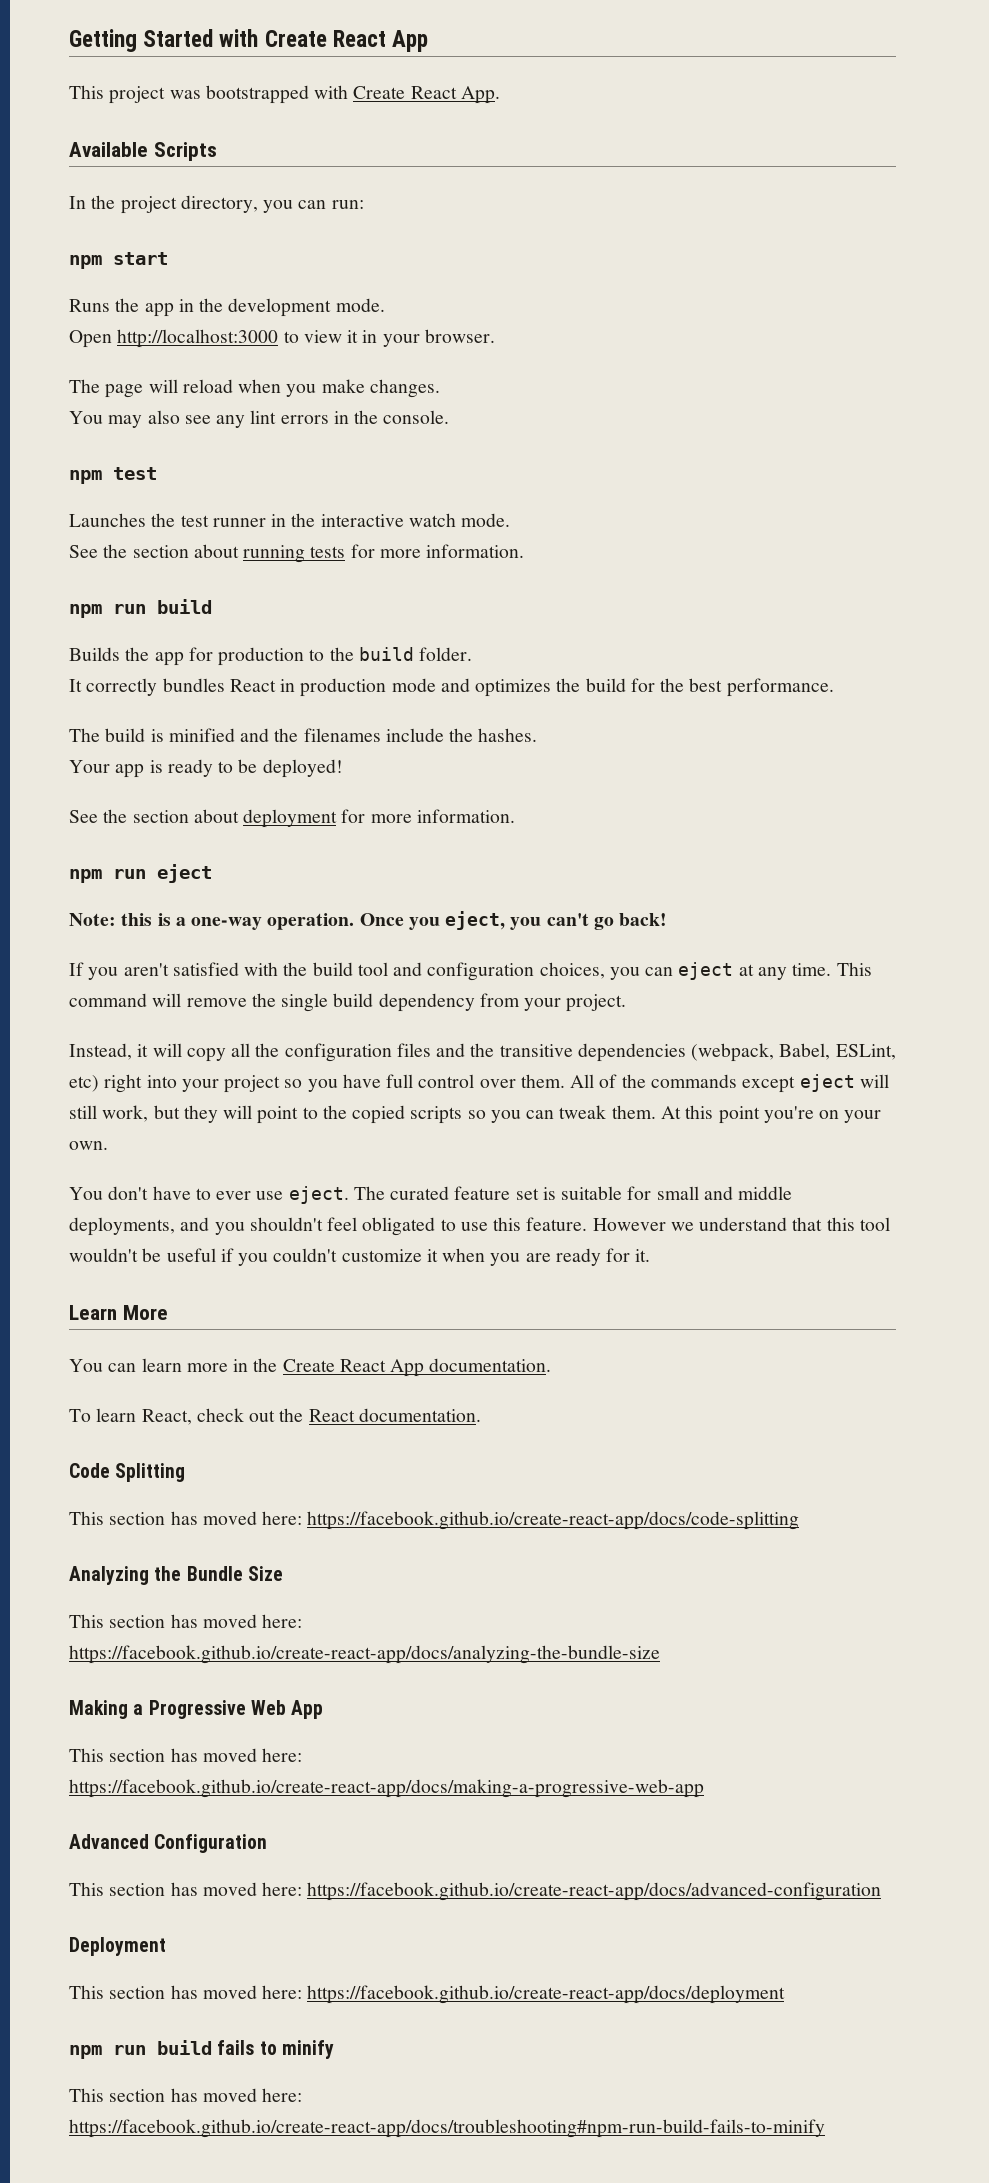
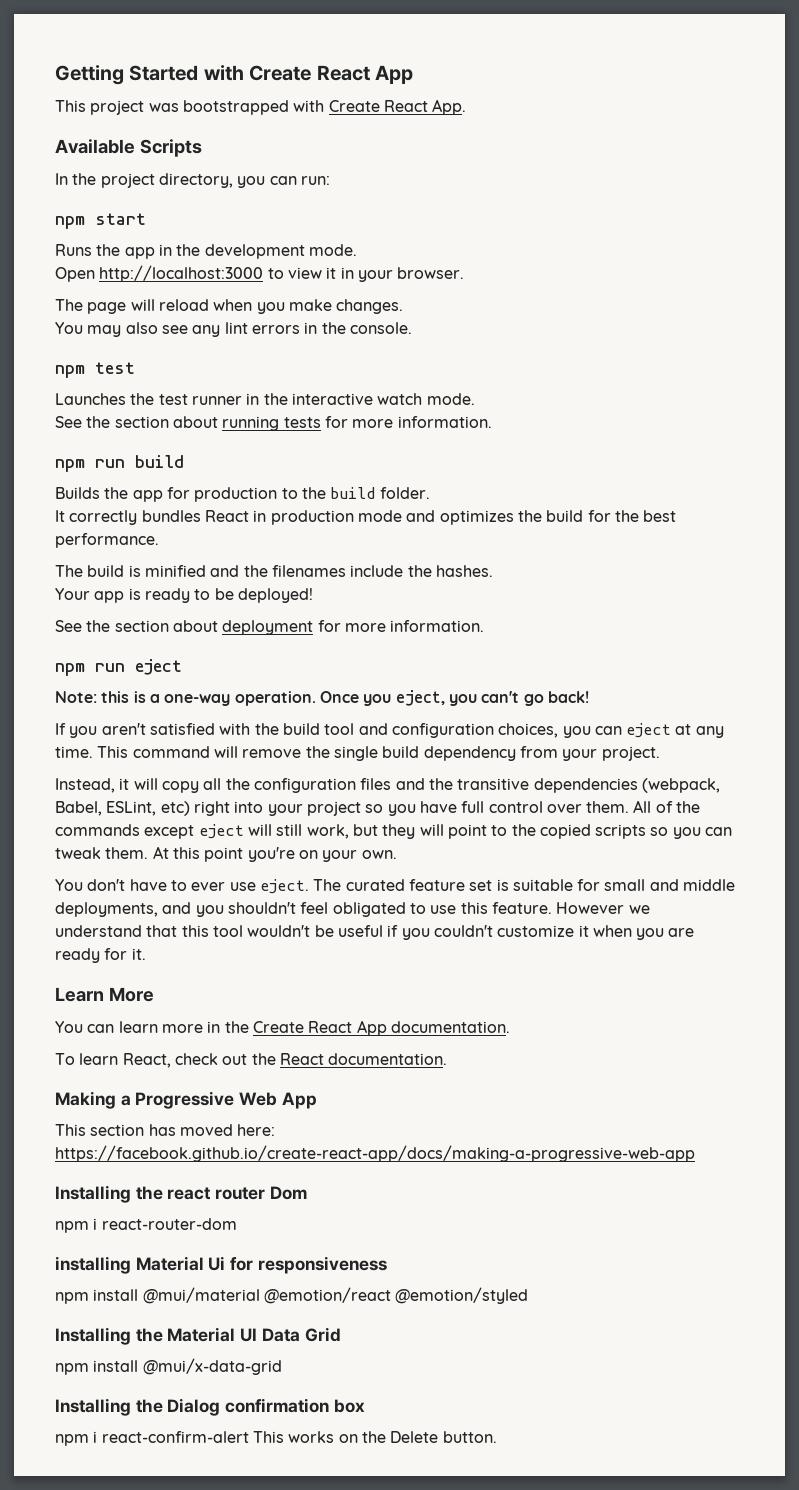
[69,1463,186,1482] [69,1511,800,1530] [69,1566,283,1585] [69,1614,303,1628] [69,1645,660,1664] // Code Splitting // This section has moved here: https://facebook.github.io/create-react-app/docs/code-splitting // Analyzing the Bundle Size // This section has moved here: https://facebook.github.io/create-react-app/docs/analyzing-the-bundle-size -> (448, 1059) none
[69,1834,268,1853] [69,1882,882,1901] [69,1937,166,1956] [69,1985,786,2004] [69,2040,334,2059] [69,2088,303,2102] [69,2119,825,2138] Advanced Configuration // This section has moved here: https://facebook.github.io/create-react-app/docs/advanced-configuration // Deployment // This section has moved here: https://facebook.github.io/create-react-app/docs/deployment // npm run build fails to minify // This section has moved here: https://facebook.github.io/create-react-app/docs/troubleshooting#npm-run-build-fails-to-minify -> [55,1185,307,1203] [55,1218,237,1233] [55,1256,387,1274] [55,1287,529,1304] [55,1327,341,1345] [55,1358,282,1375] [55,1398,365,1416] [55,1431,497,1446] Installing the react router Dom // npm i react-router-dom // installing Material Ui for responsiveness // npm install @mui/material @emotion/react @emotion/styled // Installing the Material UI Data Grid // npm install @mui/x-data-grid // Installing the Dialog confirmation box // npm i react-confirm-alert This works on the Delete button.

